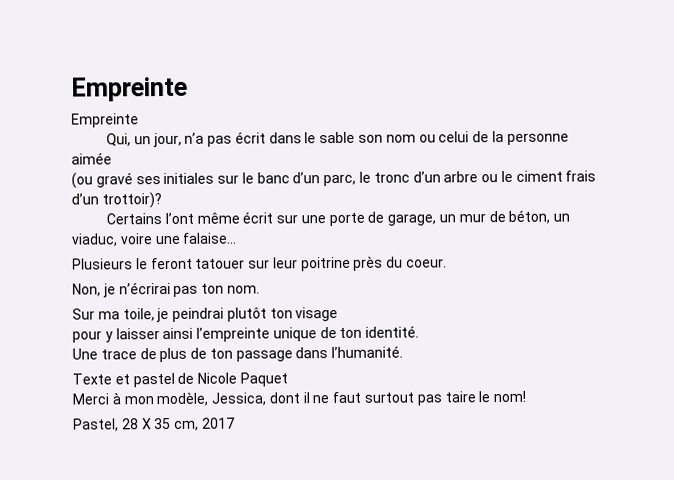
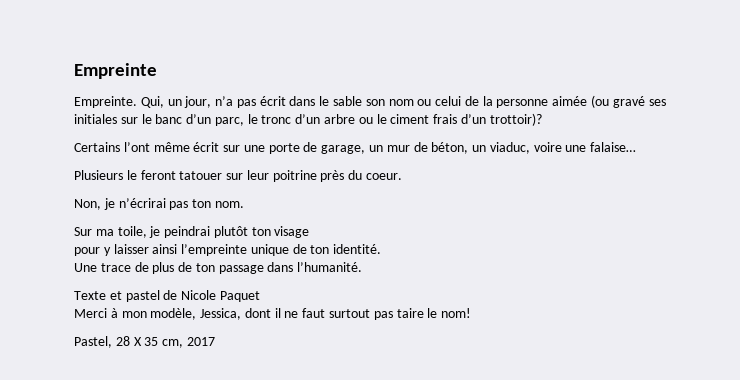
[71,76,188,102] [71,113,139,128] Empreinte // Empreinte // -> [74,63,157,79] [74,96,137,108] Empreinte // Empreinte.
(112, 158) // -> (588, 101) none

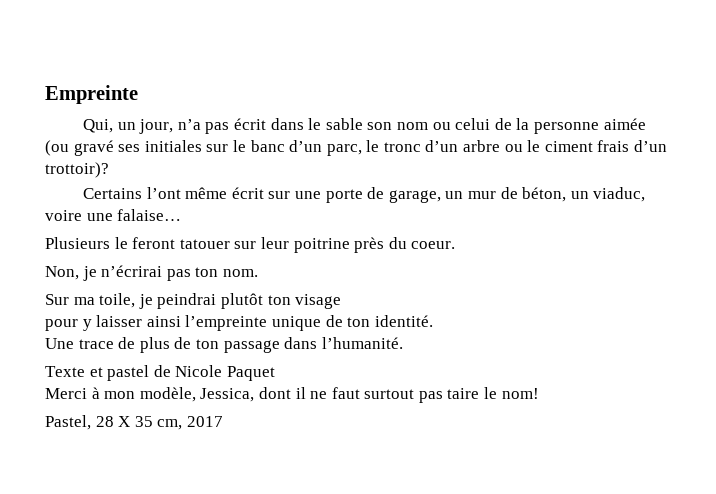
[74,96,137,108] Empreinte. -> (138, 94) none

